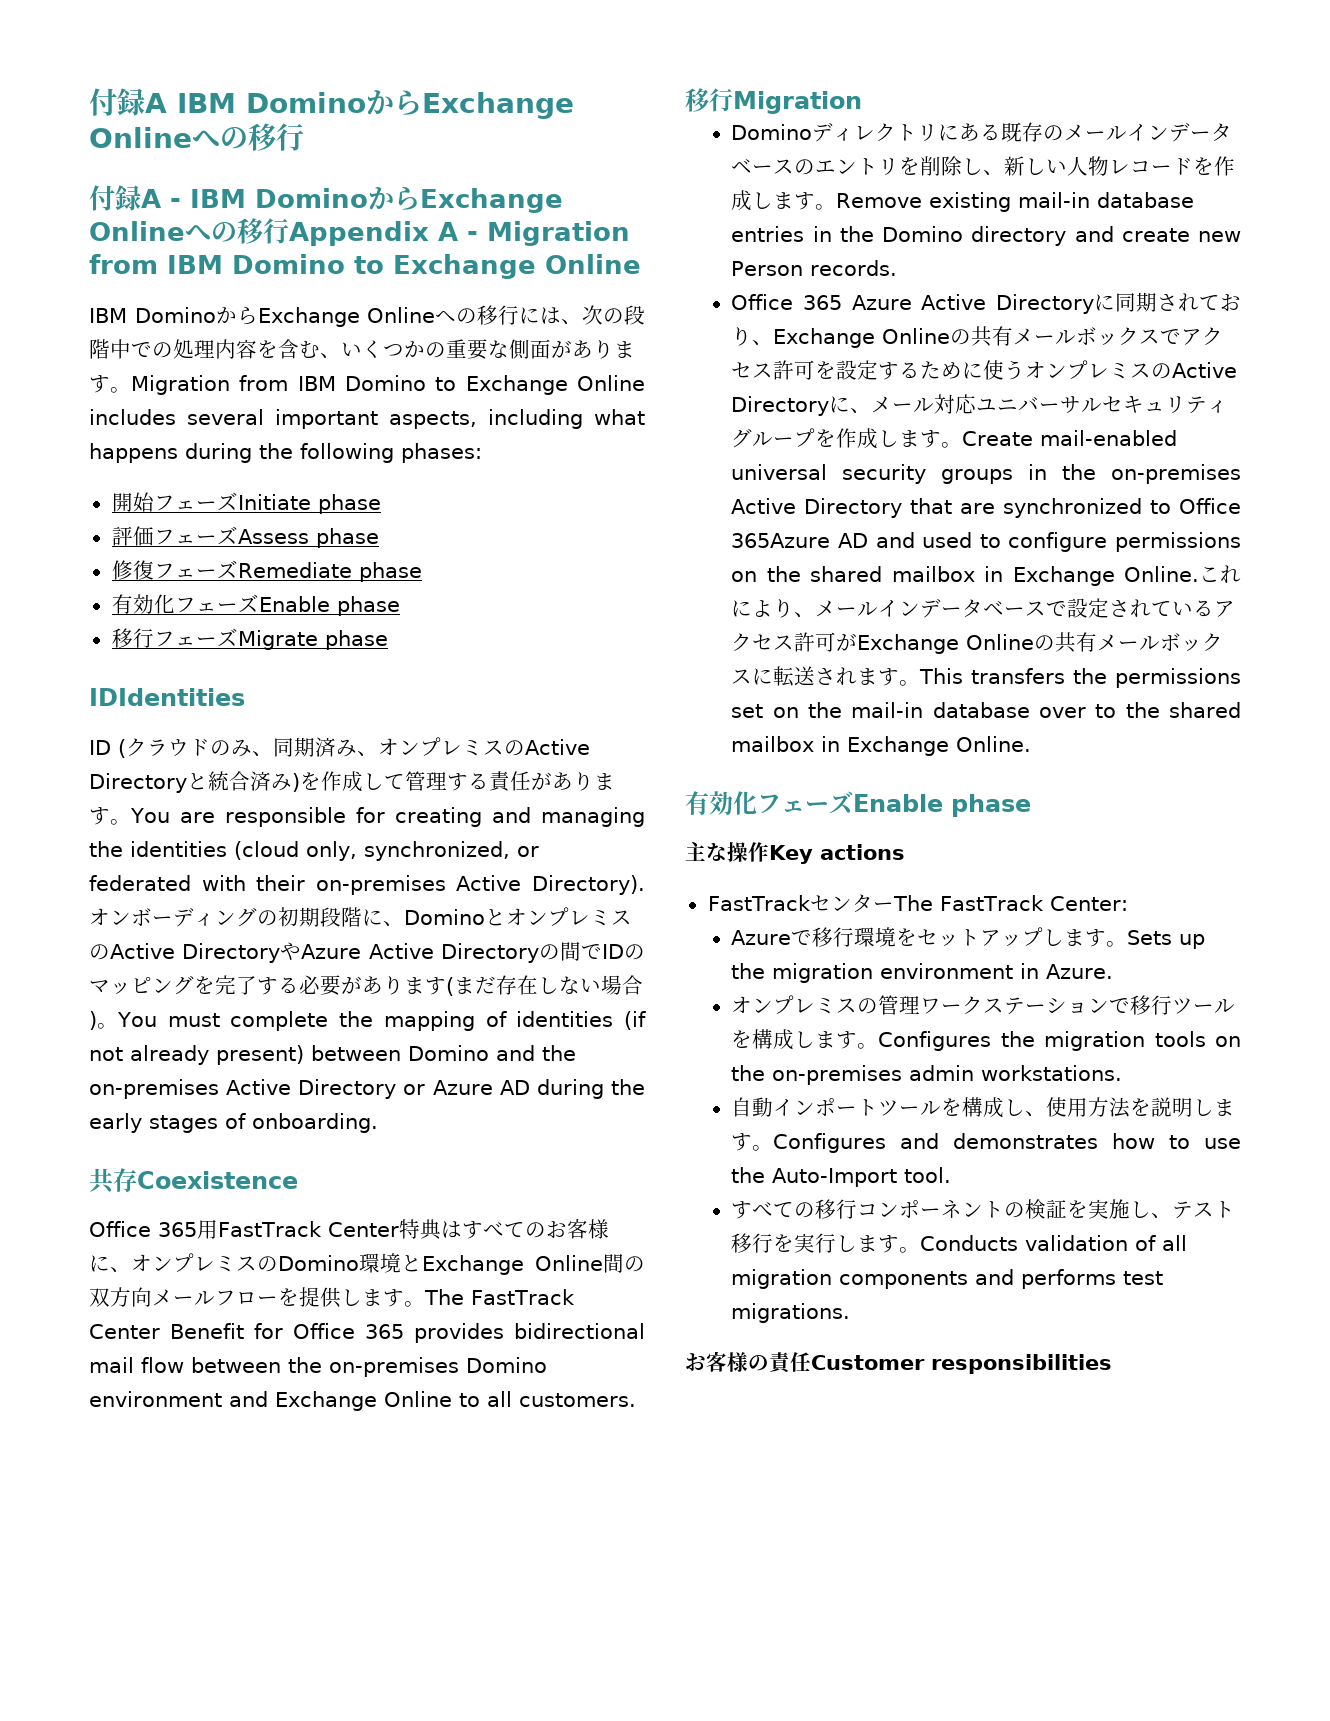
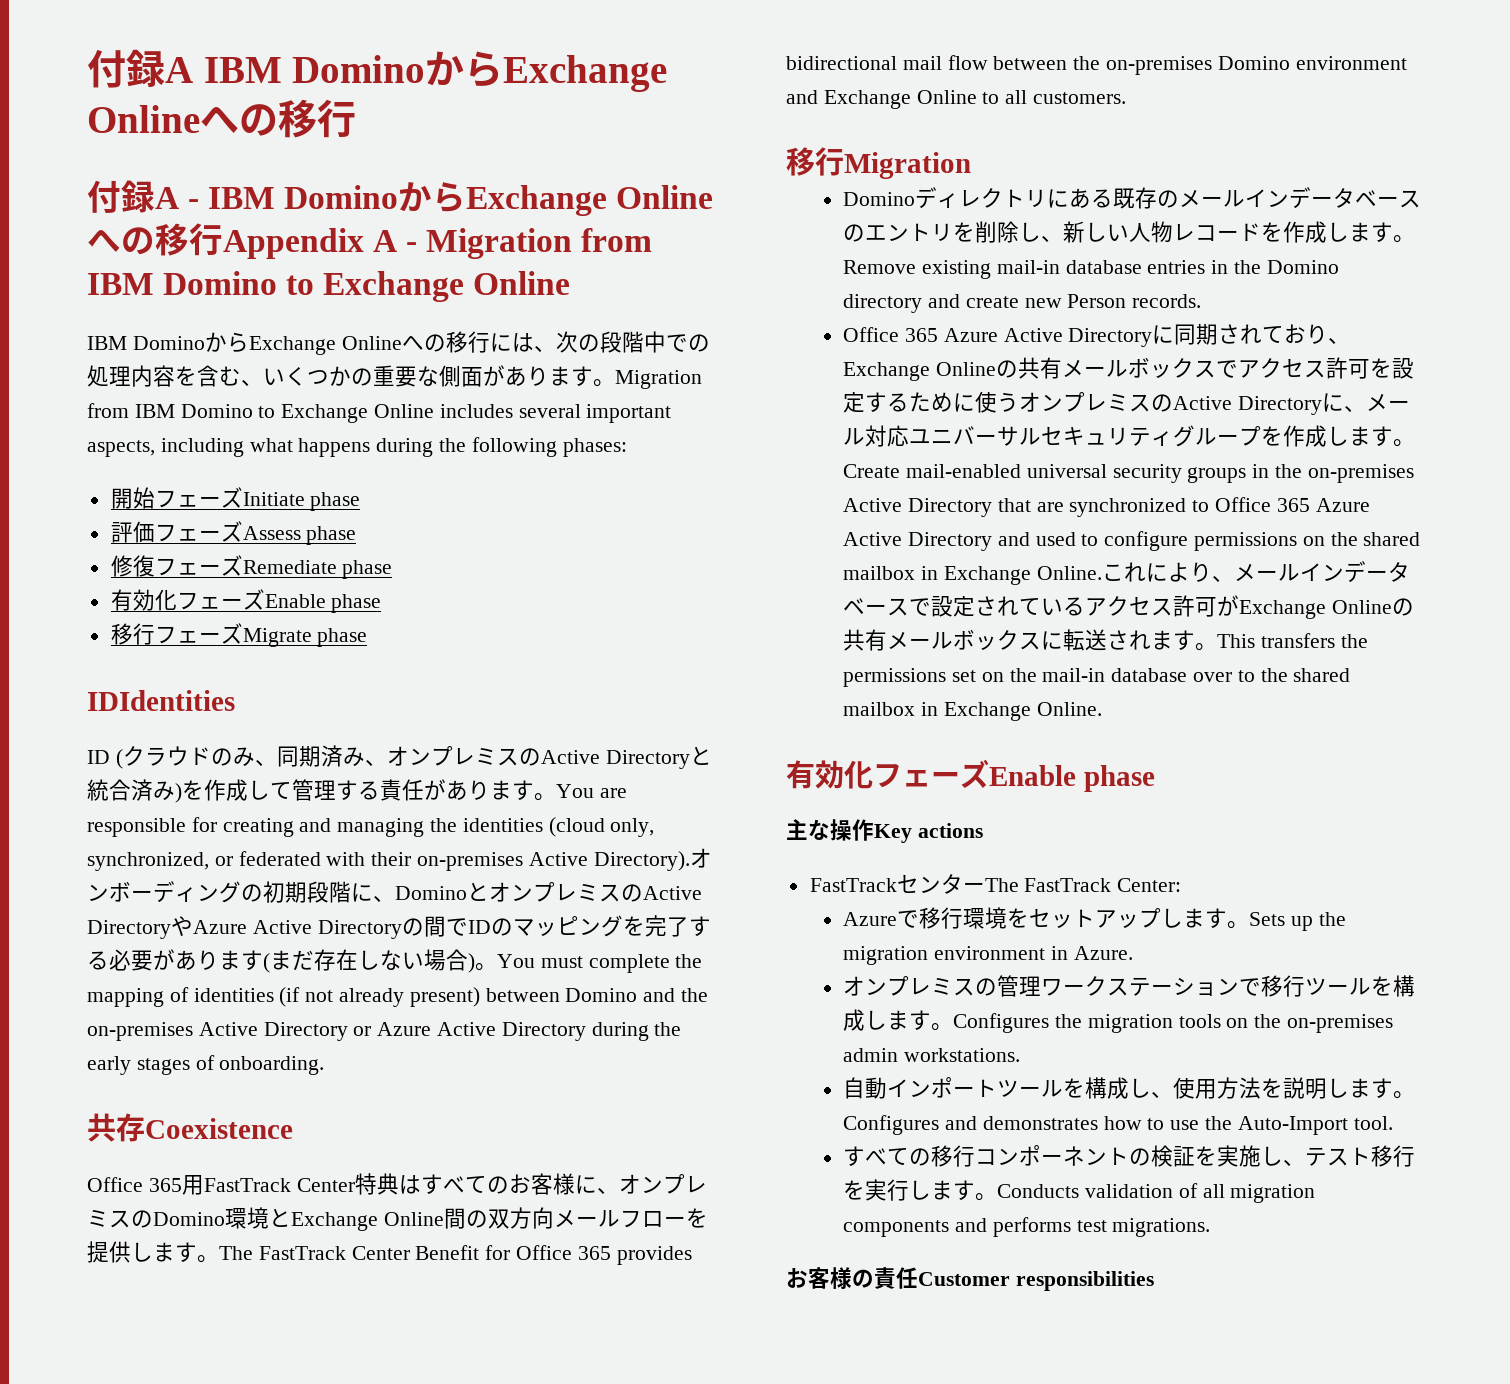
[499,1080,530,1095] AD -> [437,1022,586,1041] Active Directory
[731,533,868,548] 365Azure AD -> [1276,498,1370,512] [843,532,993,551] 365 Azure Active Directory

